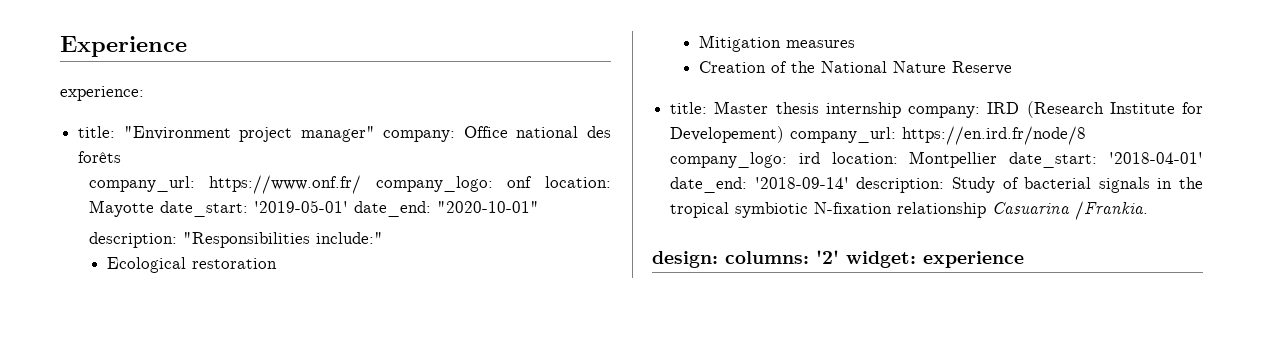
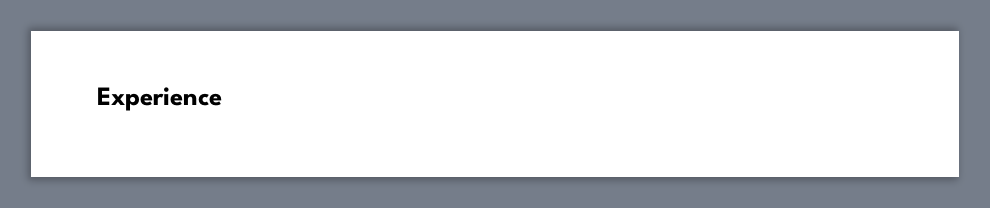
[60,86,144,101] [78,126,611,142] [78,151,122,163] [88,175,611,194] [88,200,539,217] [88,232,383,248] [106,257,277,273] [698,35,855,52] [698,61,1012,75] [670,101,1203,118] [670,126,1087,145] [670,151,1203,168] [670,177,1203,193] [670,201,1149,220] [652,250,1024,268] // experience: // title: "Environment project manager" company: Office national des forêts // company_url: https://www.onf.fr/ company_logo: onf location: Mayotte date_start: '2019-05-01' date_end: "2020-10-01" // description: "Responsibilities include:" // Ecological restoration // Mitigation measures // Creation of the National Nature Reserve // title: Master thesis internship company: IRD (Research Institute for Developement) company_url: https://en.ird.fr/node/8 company_logo: ird location: Montpellier date_start: '2018-04-01' date_end: '2018-09-14' description: Study of bacterial signals in the tropical symbiotic N-fixation relationship Casuarina /Frankia. // design: columns: '2' widget: experience -> (222, 99) none

